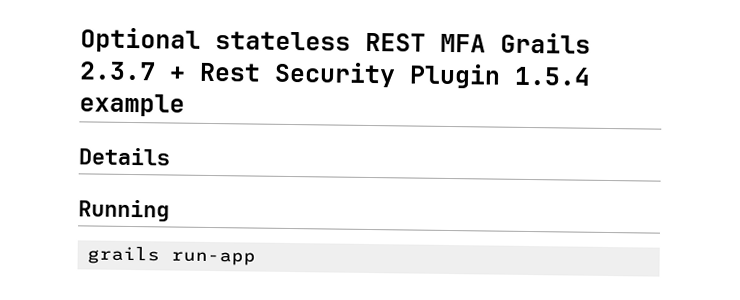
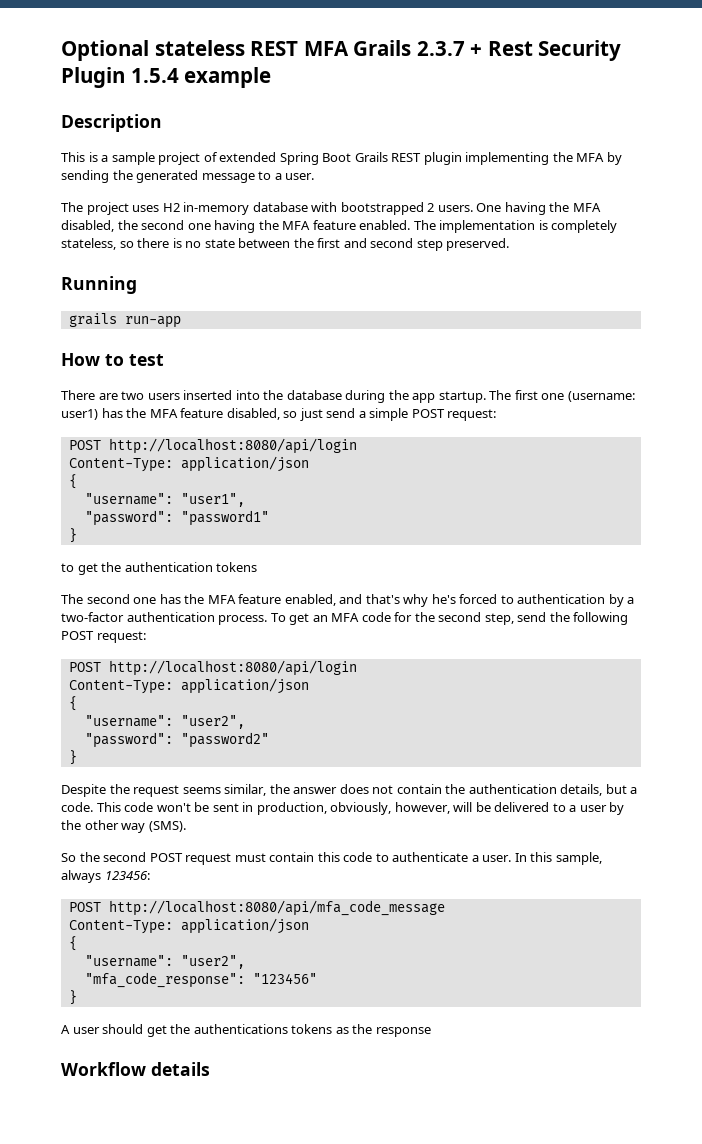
[78,147,171,166] [78,199,170,222] [86,245,256,266] Details // Running // grails run-app -> [61,114,162,132] [61,152,622,165] [61,170,315,183] [61,202,601,215] [61,220,618,233] [61,238,510,251] [61,276,137,294] [68,313,181,328] [61,353,164,366] [61,390,635,403] [61,408,497,421] [68,438,357,454] [68,456,309,472] [68,474,77,489] [84,493,245,507] [84,510,269,526] [68,528,77,543] [61,562,258,575] [61,594,635,607] [61,612,629,625] [61,631,146,643] [68,660,357,676] [68,678,309,694] [68,696,77,711] [84,715,245,729] [84,732,269,748] [68,750,77,765] [61,784,638,797] [61,802,625,815] [61,820,186,833] [61,852,602,865] [61,870,150,883] [68,900,445,916] [68,918,309,934] [68,936,77,951] [84,955,245,969] [84,972,317,988] [68,990,77,1005] [61,1024,431,1037] [61,1062,210,1076] Description // This is a sample project of extended Spring Boot Grails REST plugin implementing the MFA by sending the generated message to a user. // The project uses H2 in-memory database with bootstrapped 2 users. One having the MFA disabled, the second one having the MFA feature enabled. The implementation is completely stateless, so there is no state between the first and second step preserved. // Running // grails run-app // How to test // There are two users inserted into the database during the app startup. The first one (username: user1) has the MFA feature disabled, so just send a simple POST request: // POST http://localhost:8080/api/login // Content-Type: application/json // { // "username": "user1", // "password": "password1" // } // to get the authentication tokens // The second one has the MFA feature enabled, and that's why he's forced to authentication by a two-factor authentication process. To get an MFA code for the second step, send the following POST request: // POST http://localhost:8080/api/login // Content-Type: application/json // { // "username": "user2", // "password": "password2" // } // Despite the request seems similar, the answer does not contain the authentication details, but a code. This code won't be sent in production, obviously, however, will be delivered to a user by the other way (SMS). // So the second POST request must contain this code to authenticate a user. In this sample, always 123456: // POST http://localhost:8080/api/mfa_code_message // Content-Type: application/json // { // "username": "user2", // "mfa_code_response": "123456" // } // A user should get the authentications tokens as the response // Workflow details

